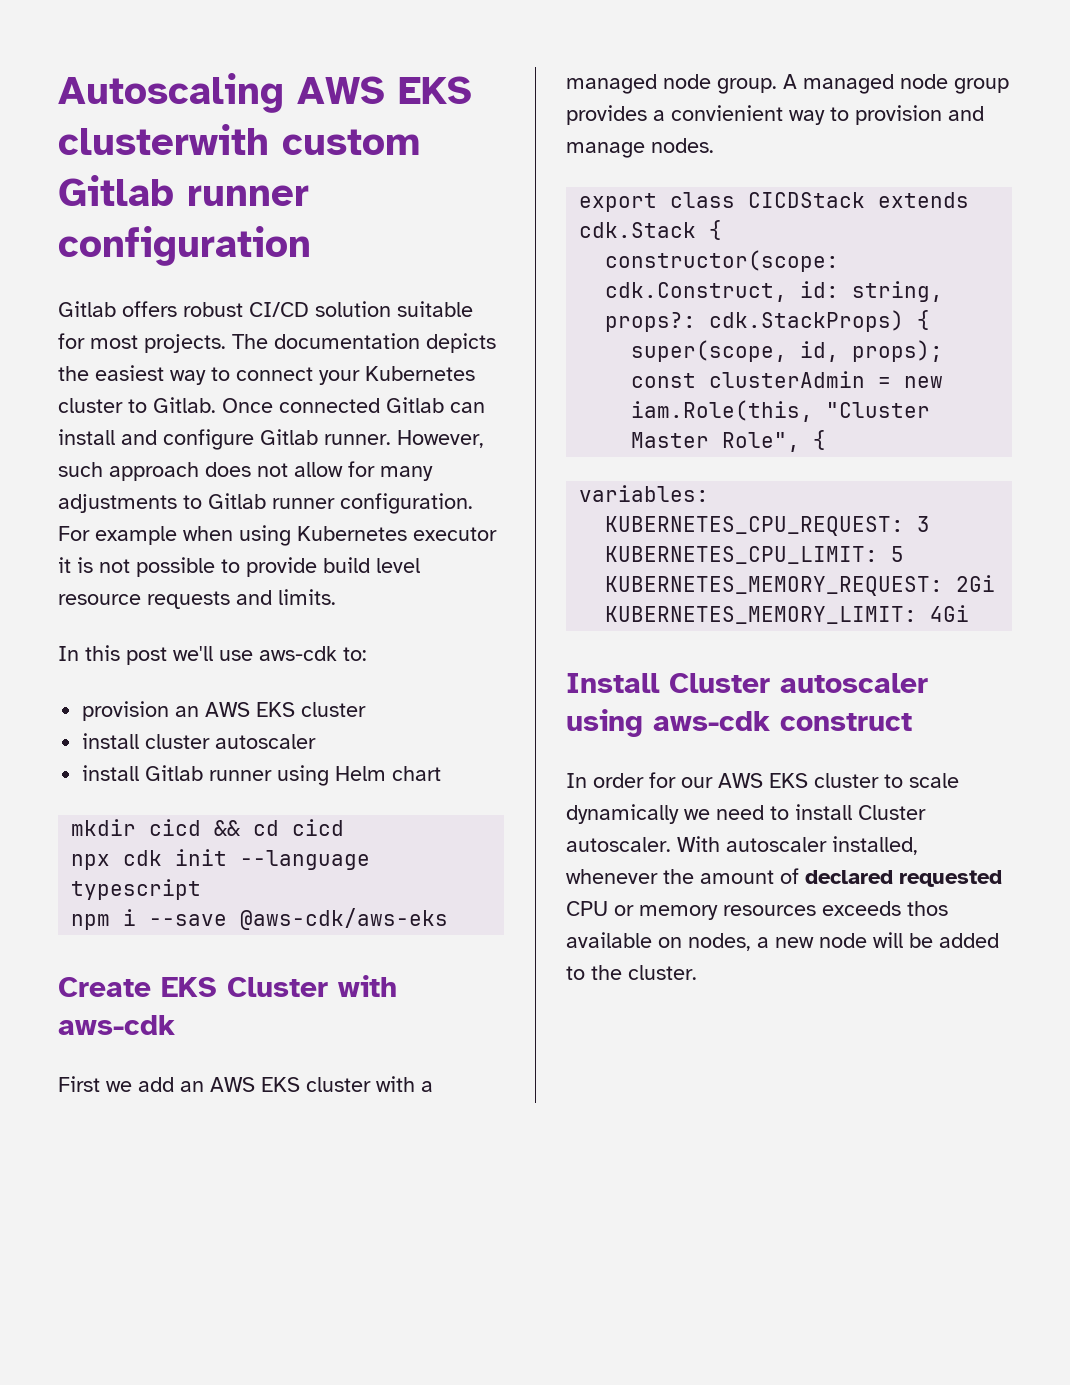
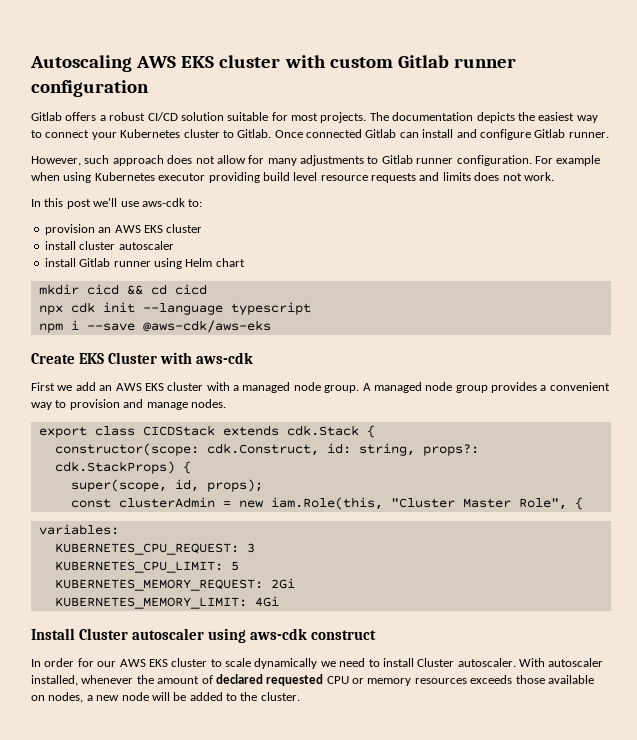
[58,124,269,155] clusterwith -> [219,55,326,68] cluster with
(177, 309) none -> [99,115,106,121] a
(391, 439) none -> (609, 135) //
[58,557,317,577] it is not possible to provide -> [208,172,260,183] providing
[278,589,336,605] limits. -> [442,172,554,181] limits does not work.
[671,105,783,121] convienient -> [549,382,610,391] convenient
[907,901,948,916] thos -> [515,675,545,684] those

